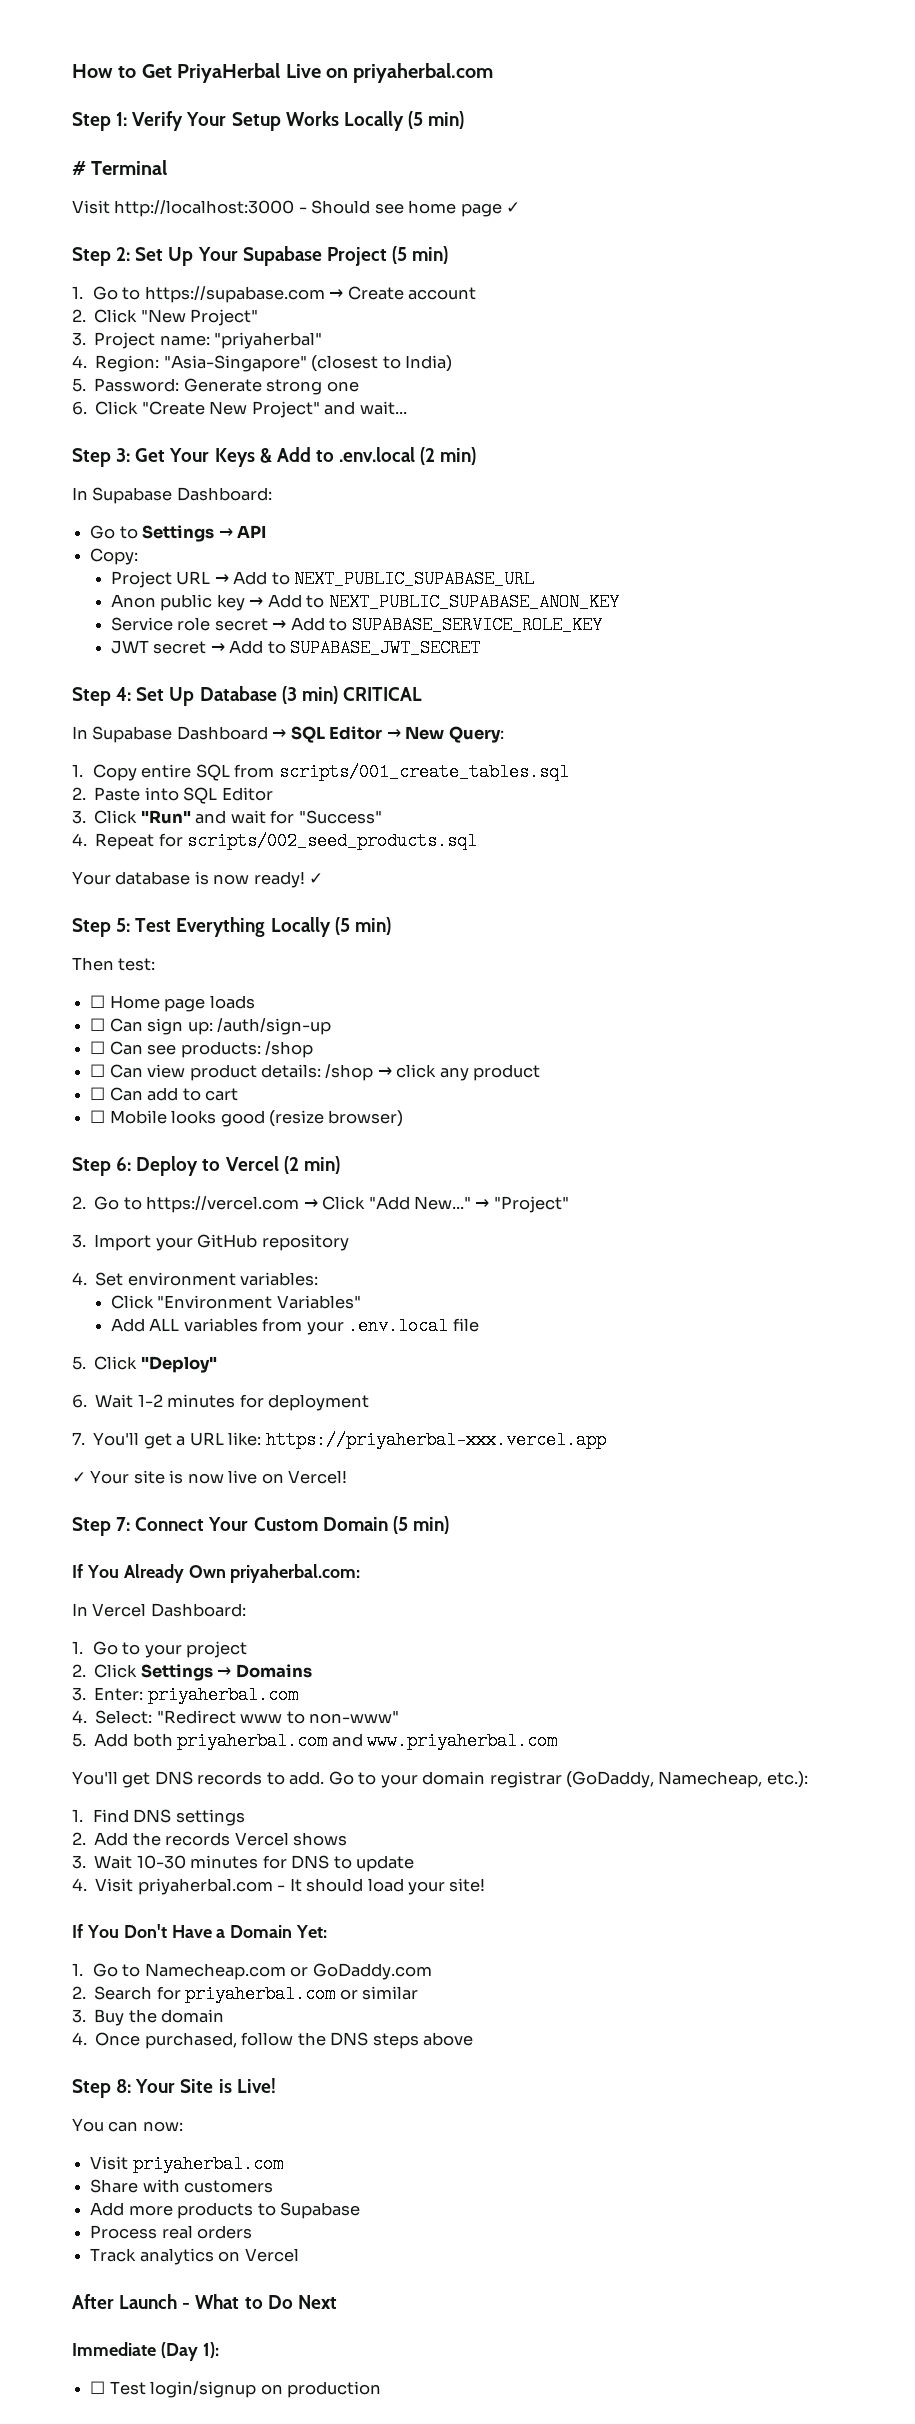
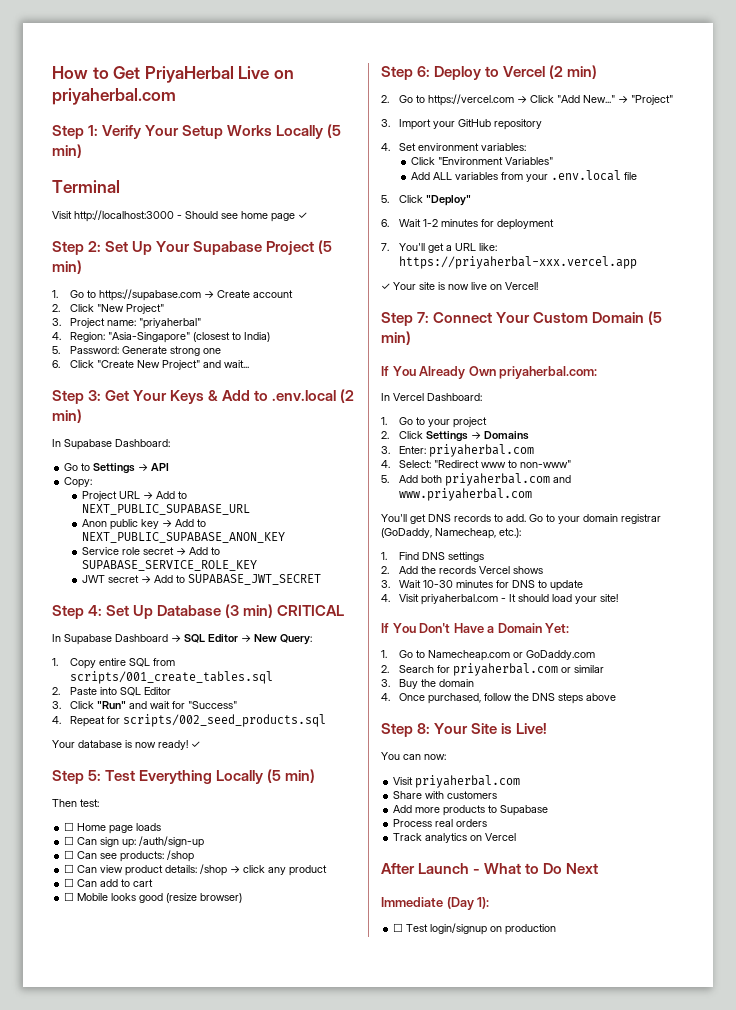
[72,161,86,175] # -> (82, 151) none

